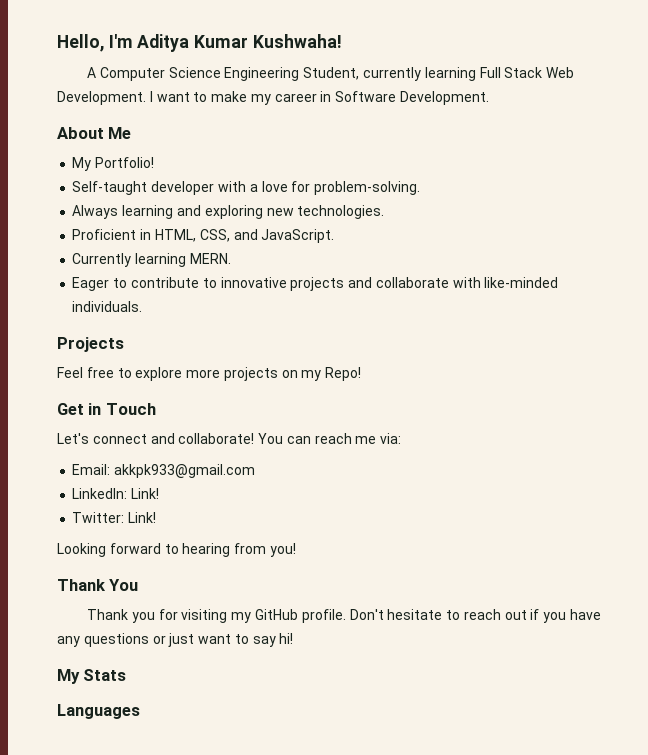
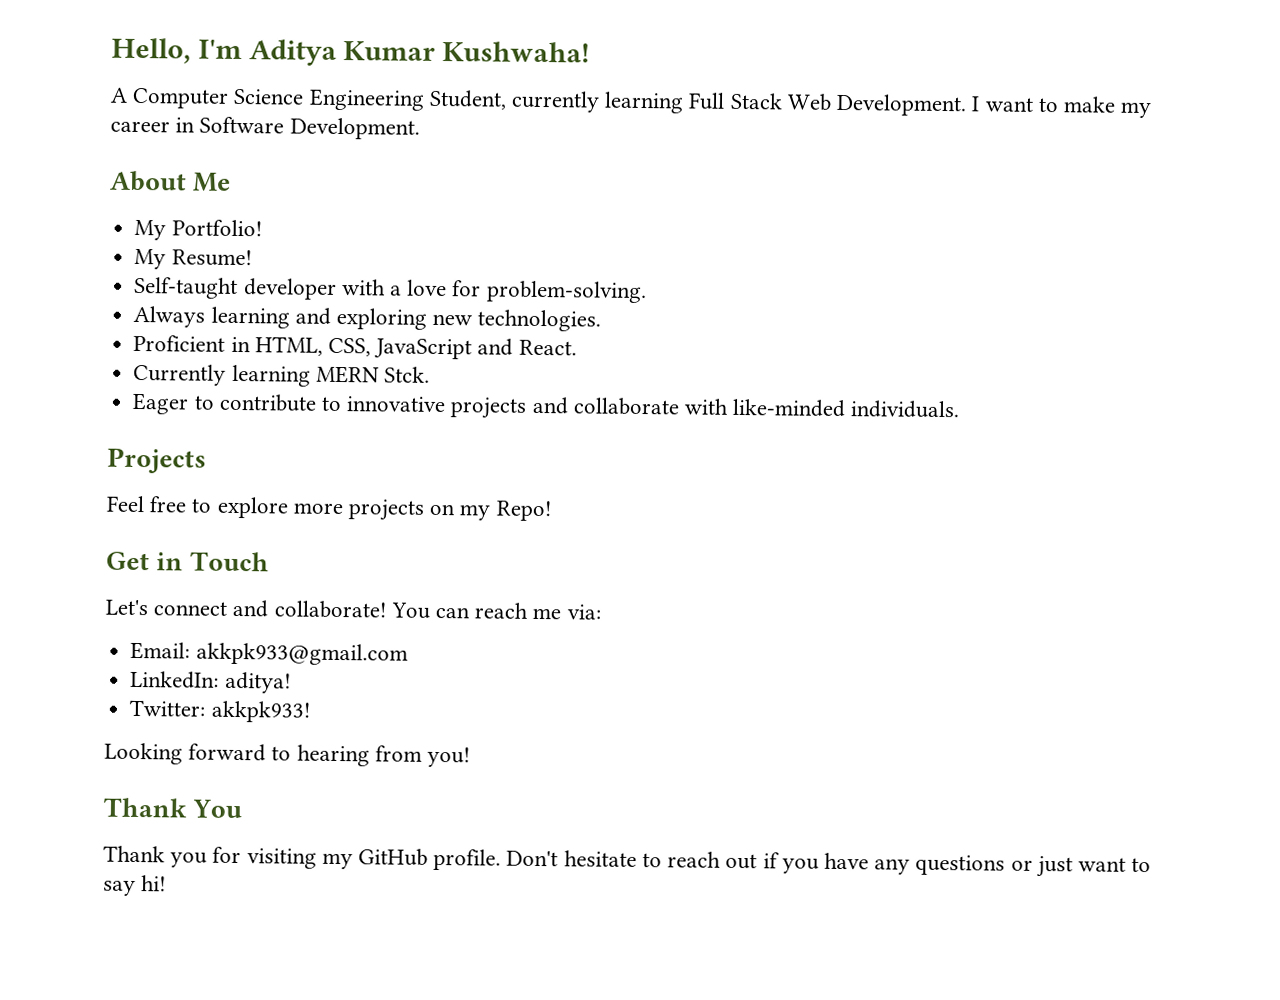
(155, 162) none -> [134,248,253,270] // My Resume!
[233,229,335,243] and JavaScript. -> [374,338,577,360] JavaScript and React.
[189,253,231,264] MERN. -> [315,365,430,384] MERN Stck.
[131,488,160,499] Link! -> [224,671,292,694] aditya!
[128,512,157,523] Link! -> [210,700,311,723] akkpk933!
[57,669,127,684] [57,704,140,719] // My Stats // Languages -> (168, 883) none

